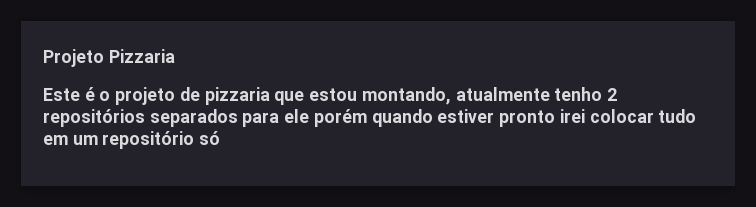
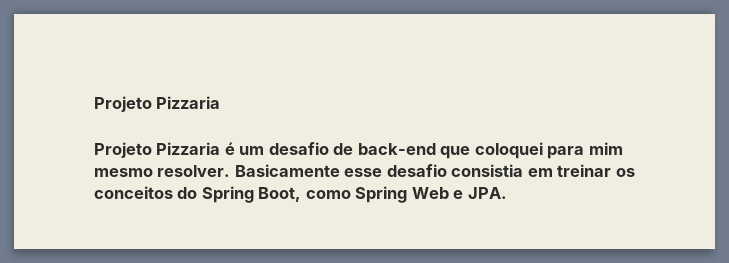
[43,87,617,105] [43,109,697,127] [43,131,221,149] Este é o projeto de pizzaria que estou montando, atualmente tenho 2 repositórios separados para ele porém quando estiver pronto irei colocar tudo em um repositório só -> [94,142,623,159] [94,164,635,177] [94,186,507,203] Projeto Pizzaria é um desafio de back-end que coloquei para mim mesmo resolver. Basicamente esse desafio consistia em treinar os conceitos do Spring Boot, como Spring Web e JPA.

